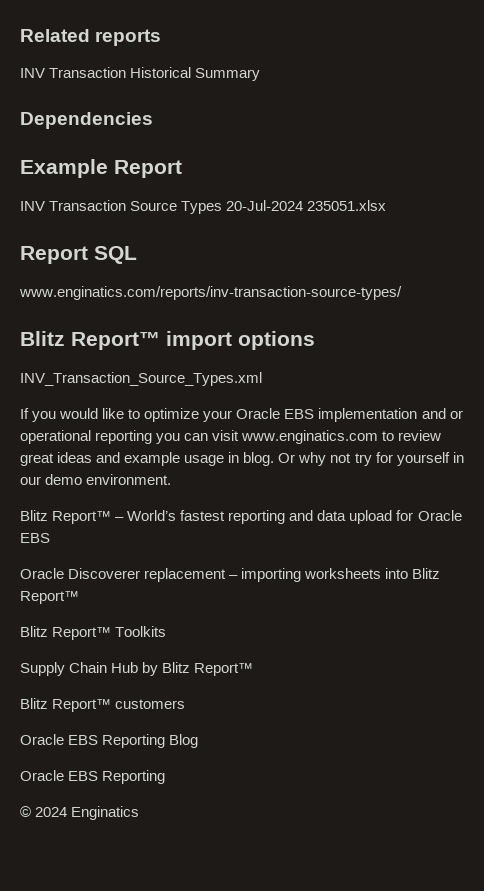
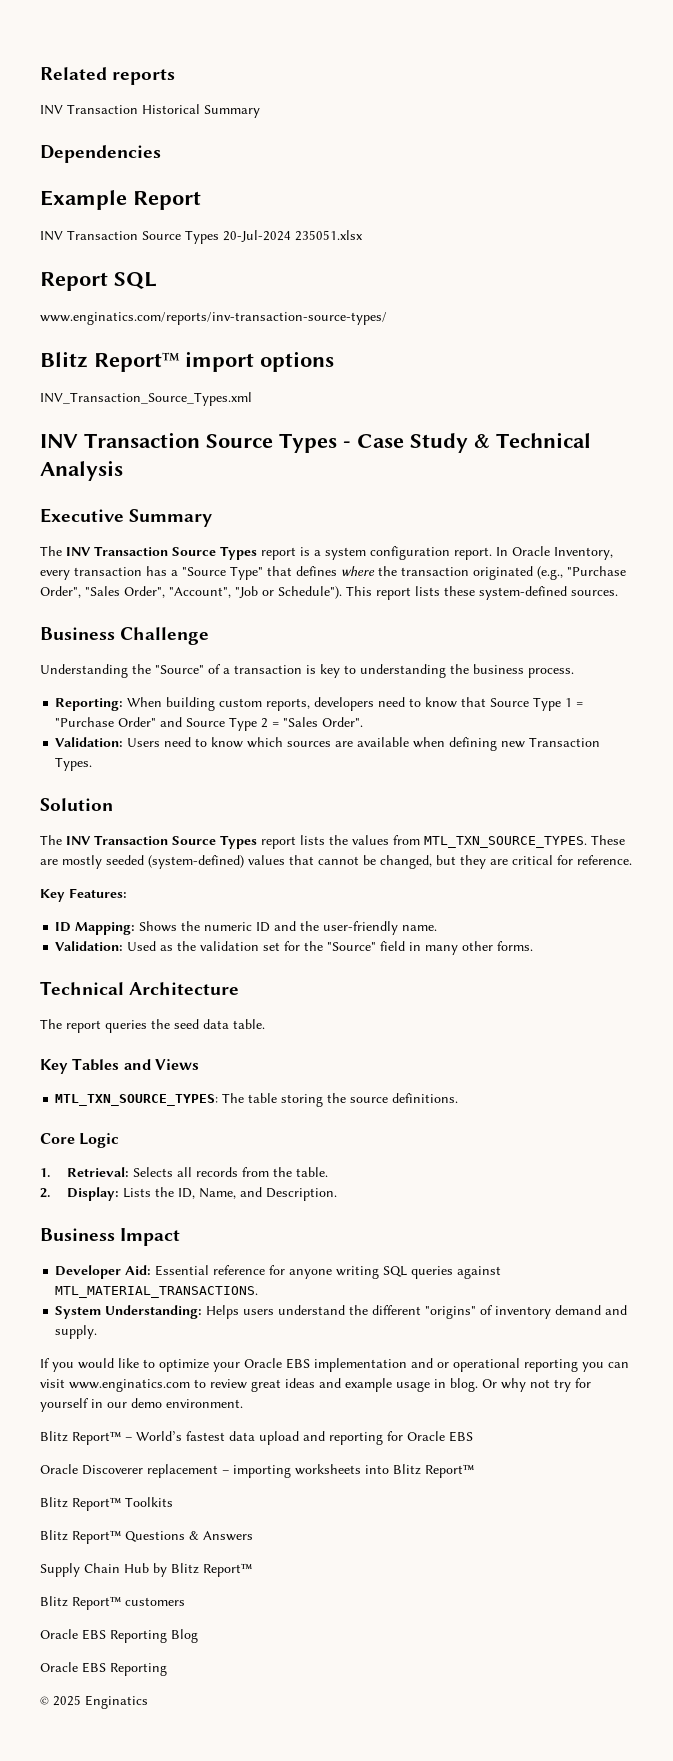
(262, 379) none -> [40,432,591,453] [40,460,123,481] [40,508,213,527] [40,546,613,560] [40,566,626,580] [40,586,618,600] [40,627,210,645] [40,664,574,678] [55,697,584,711] [55,717,364,731] [55,737,601,751] [55,757,93,771] [40,798,113,811] [40,835,625,849] [40,855,632,869] [40,888,127,902] [55,921,438,935] [55,941,534,955] [40,981,240,995] [40,1019,265,1033] [40,1058,199,1074] [55,1093,459,1107] [40,1133,120,1148] [40,1167,329,1177] [40,1187,338,1201] [40,1228,181,1246] [55,1265,502,1279] [55,1286,259,1298] [55,1305,628,1319] [55,1325,98,1339] // INV Transaction Source Types - Case Study & Technical Analysis // Executive Summary // The INV Transaction Source Types report is a system configuration report. In Oracle Inventory, every transaction has a "Source Type" that defines where the transaction originated (e.g., "Purchase Order", "Sales Order", "Account", "Job or Schedule"). This report lists these system-defined sources. // Business Challenge // Understanding the "Source" of a transaction is key to understanding the business process. // Reporting: When building custom reports, developers need to know that Source Type 1 = "Purchase Order" and Source Type 2 = "Sales Order". // Validation: Users need to know which sources are available when defining new Transaction Types. // Solution // The INV Transaction Source Types report lists the values from MTL_TXN_SOURCE_TYPES. These are mostly seeded (system-defined) values that cannot be changed, but they are critical for reference. // Key Features: // ID Mapping: Shows the numeric ID and the user-friendly name. // Validation: Used as the validation set for the "Source" field in many other forms. // Technical Architecture // The report queries the seed data table. // Key Tables and Views // MTL_TXN_SOURCE_TYPES: The table storing the source definitions. // Core Logic // 1. Retrieval: Selects all records from the table. // 2. Display: Lists the ID, Name, and Description. // Business Impact // Developer Aid: Essential reference for anyone writing SQL queries against MTL_MATERIAL_TRANSACTIONS. // System Understanding: Helps users understand the different "origins" of inventory demand and supply.
[228,510,393,524] reporting and data upload -> [229,1431,383,1445] data upload and reporting
(167, 631) none -> [40,1530,253,1544] // Blitz Report™ Questions & Answers
[35,807,68,817] 2024 -> [53,1695,81,1706] 2025

